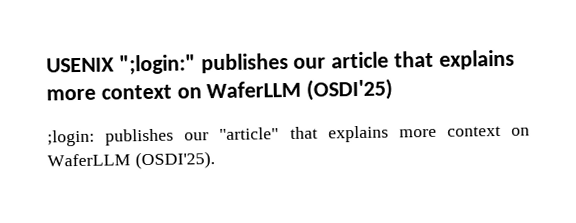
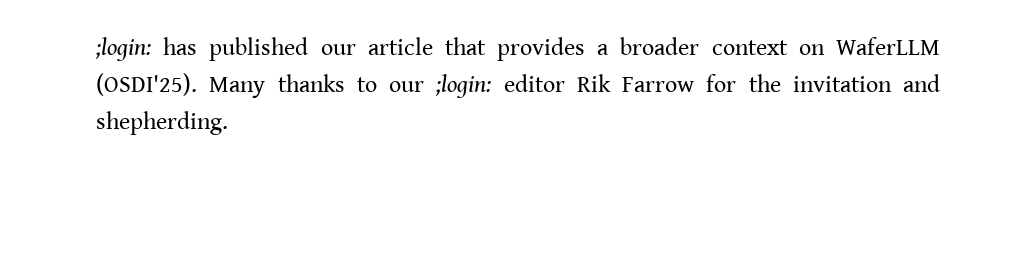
[46,49,515,76] [46,78,394,101] [47,125,530,147] [47,151,215,170] USENIX ";login:" publishes our article that explains more context on WaferLLM (OSDI'25) // ;login: publishes our "article" that explains more context on WaferLLM (OSDI'25). -> [95,37,940,61] [96,73,940,98] [96,111,228,135] ;login: has published our article that provides a broader context on WaferLLM (OSDI'25). Many thanks to our ;login: editor Rik Farrow for the invitation and shepherding.

